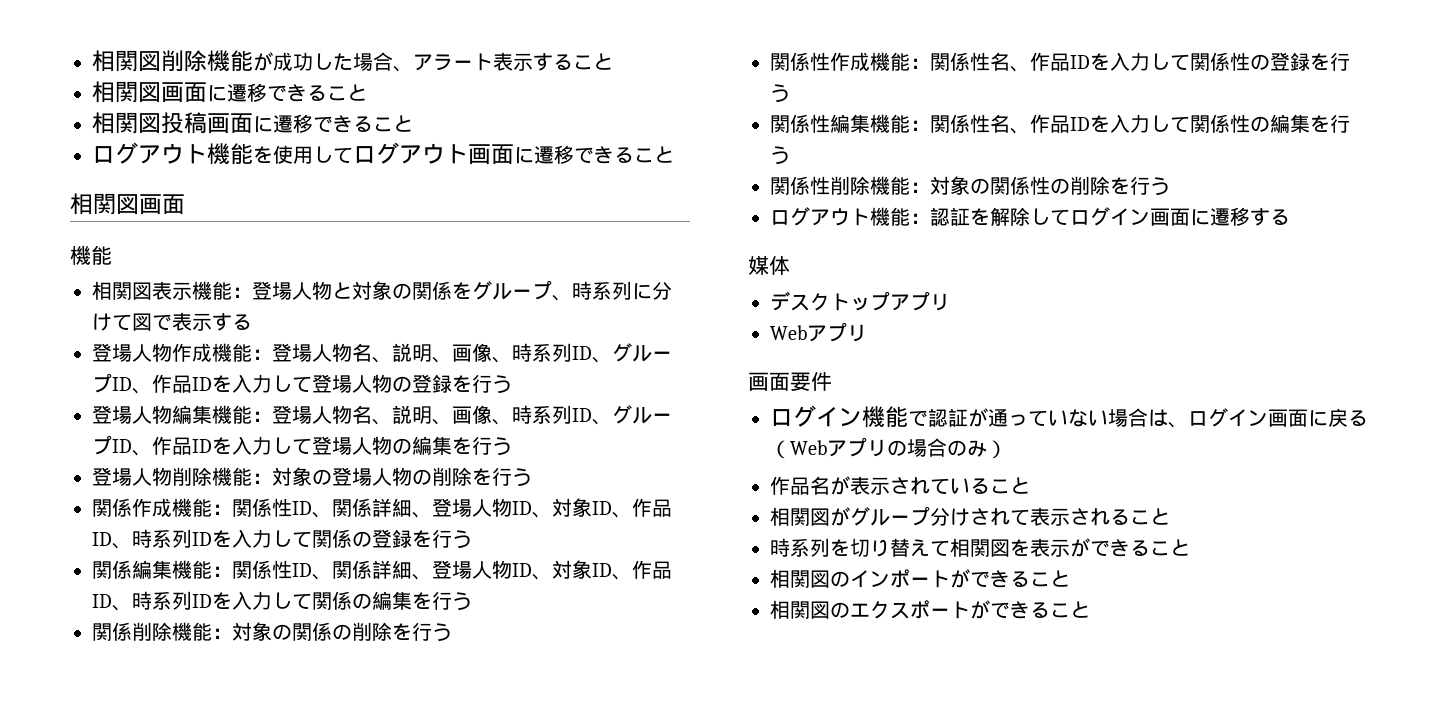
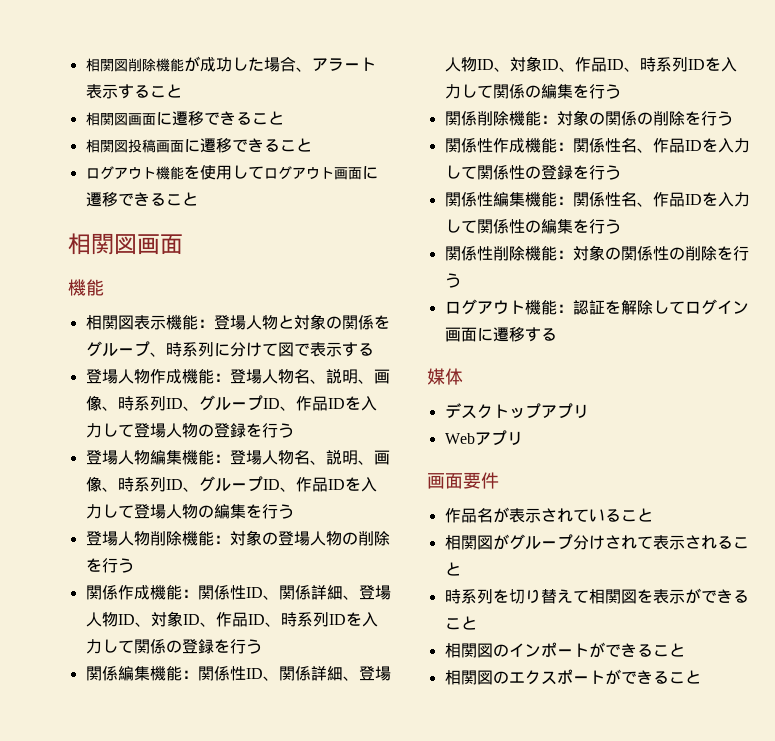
[770,405,1368,428] [770,437,1007,459] // ログイン機能で認証が通っていない場合は、ログイン画面に戻る（Webアプリの場合のみ） -> (499, 480) none

